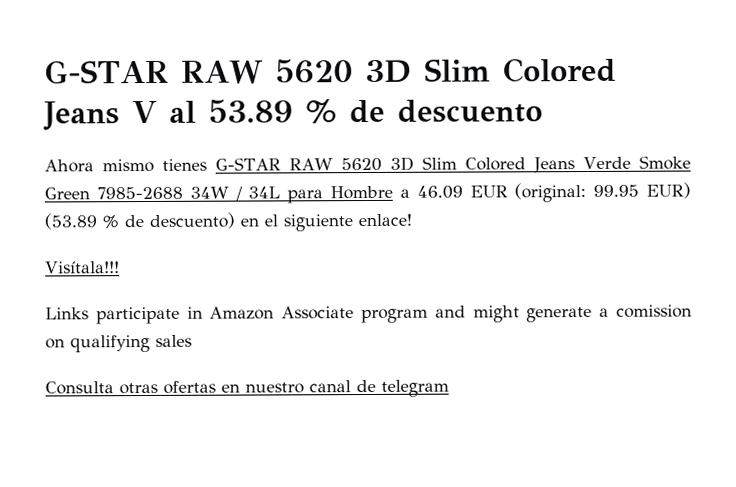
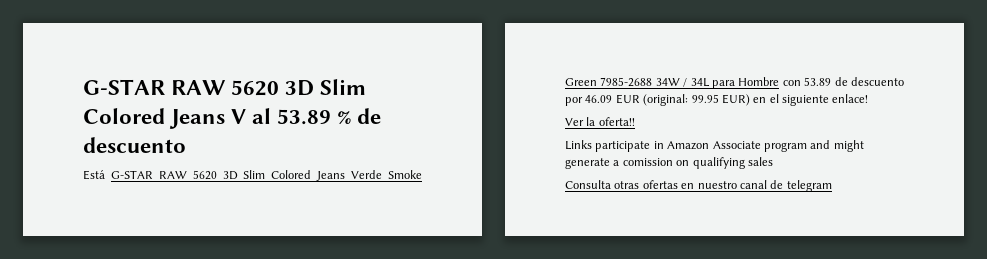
[44,158,208,173] Ahora mismo tienes -> [83,170,105,180] Está
[399,188,410,198] a -> [782,77,904,86] [565,97,583,106] con 53.89 de descuento por
[44,212,235,230] (53.89 % de descuento) -> (750, 100) none
[45,261,120,274] Visítala!!! -> [565,117,635,126] Ver la oferta!!

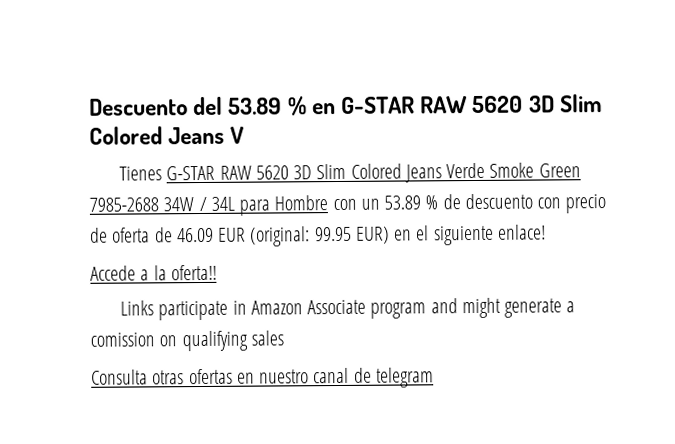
(83, 87) none -> [89,96,336,116] Descuento del 53.89 % en
[252,108,382,125] [83,137,186,153] [83,170,105,180] al 53.89 % de descuento // Está -> [119,166,163,181] // Tienes
[804,77,904,86] [565,97,583,106] 53.89 de descuento por -> [360,193,607,214] [90,227,173,243] un 53.89 % de descuento con precio de oferta de
[565,118,584,126] Ver -> [90,265,150,281] Accede a

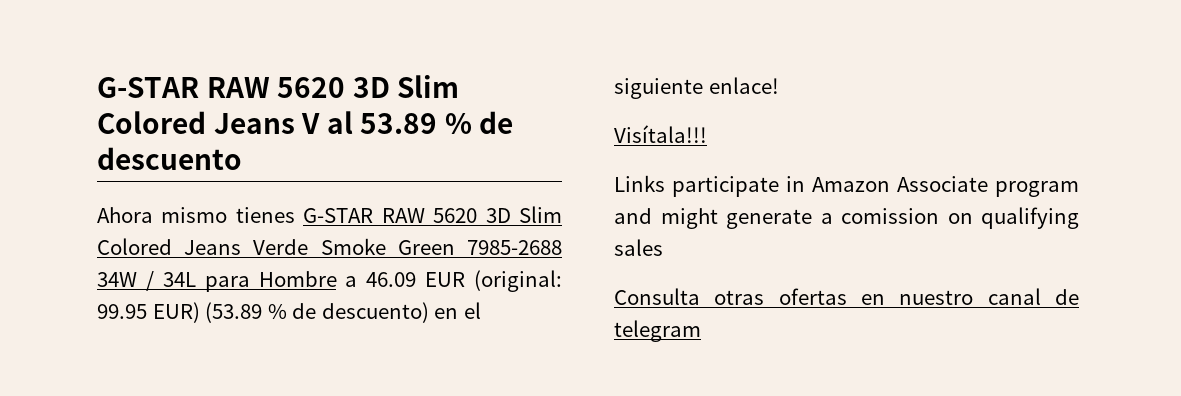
[89,96,336,116] Descuento del 53.89 % en -> (97, 87) none
[119,166,163,181] // Tienes -> [326,111,514,134] [97,147,242,170] [97,207,295,223] al 53.89 % de descuento // Ahora mismo tienes
[332,193,607,214] [90,227,173,243] con un 53.89 % de descuento con precio de oferta de -> [345,276,358,287] a
(390, 235) none -> [205,302,429,323] (53.89 % de descuento)
[90,264,217,281] Accede a la oferta!! -> [614,125,707,143] Visítala!!!

